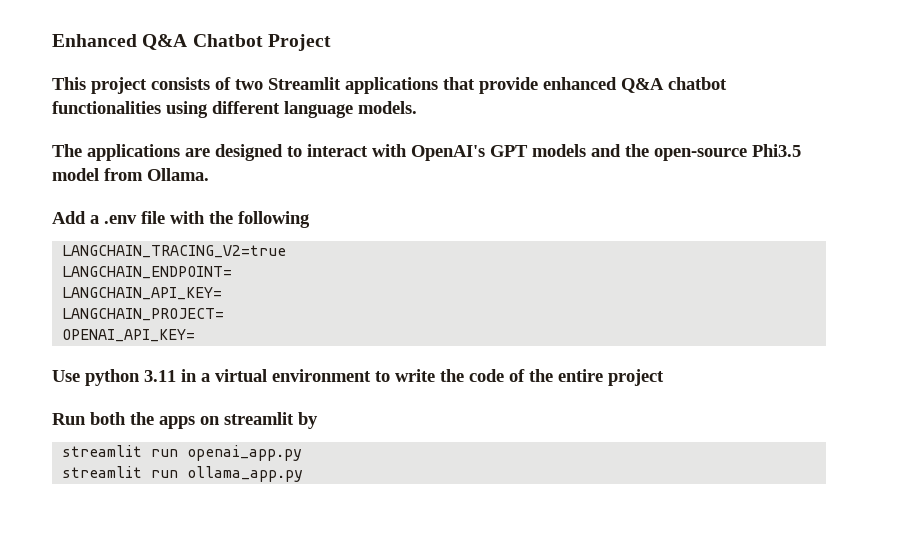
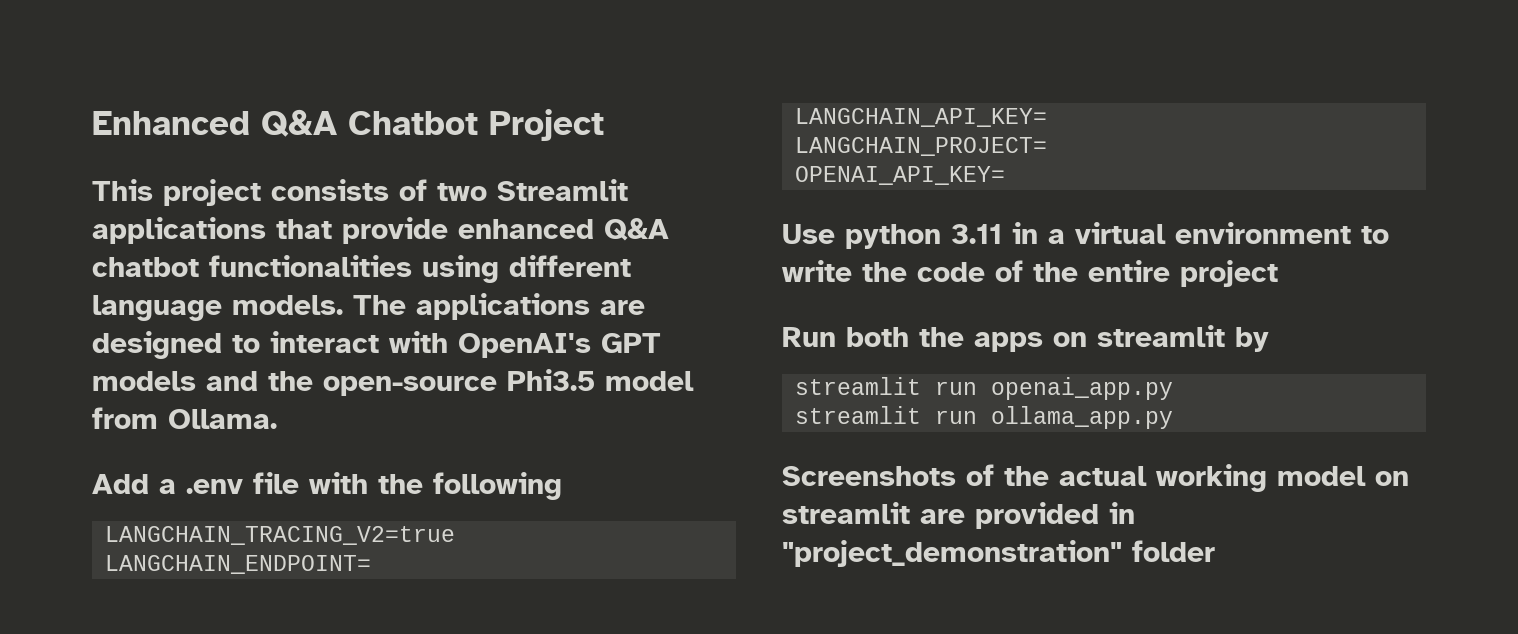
(417, 107) // -> (343, 305) none
(304, 474) none -> [782,464,1409,492] [782,502,1135,529] [782,540,1215,567] // Screenshots of the actual working model on streamlit are provided in "project_demonstration" folder

